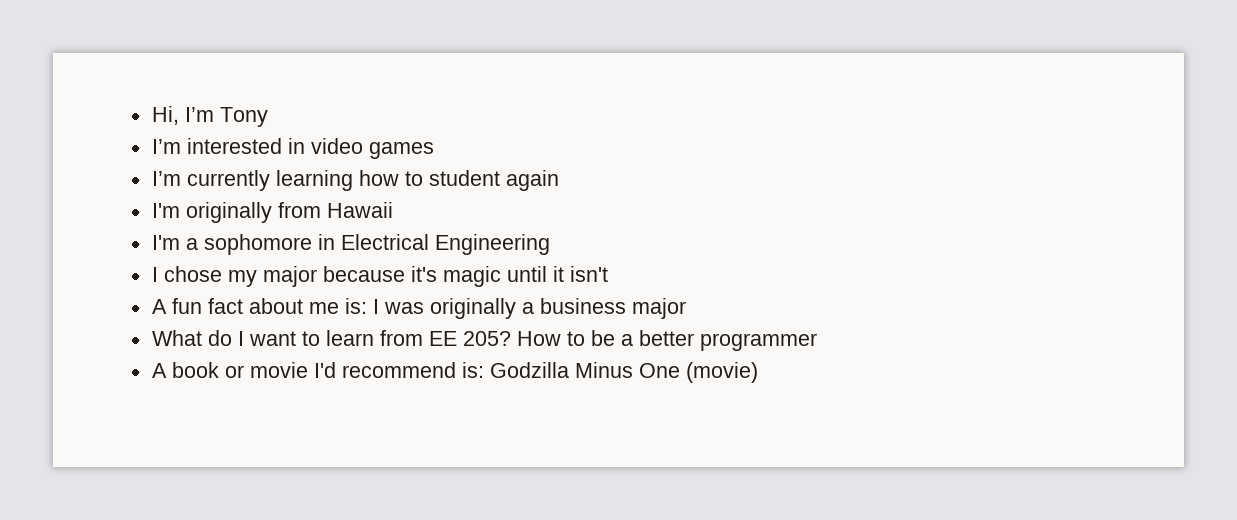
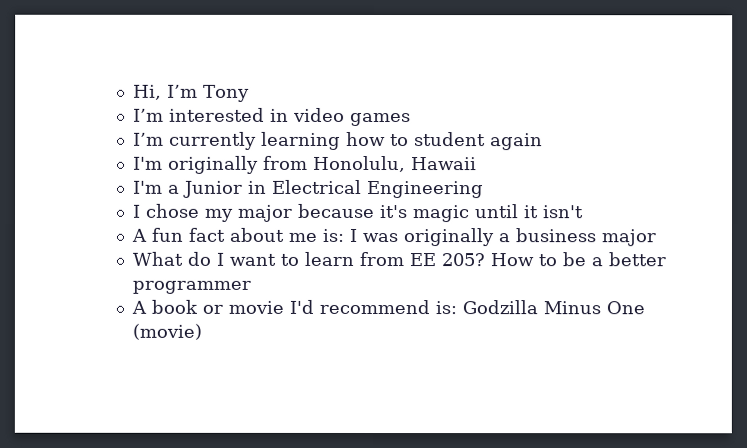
(321, 210) none -> [312,155,406,173] Honolulu,
[203,234,312,255] sophomore -> [182,180,243,198] Junior

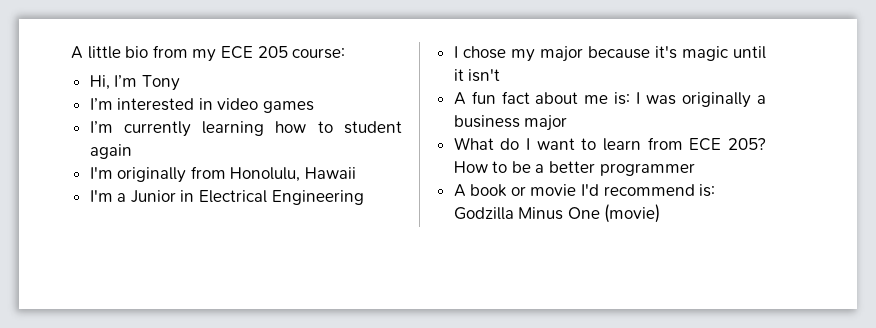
(132, 92) none -> [71,45,346,62] A little bio from my ECE 205 course: //
[408,253,436,267] EE -> [689,138,722,151] ECE

